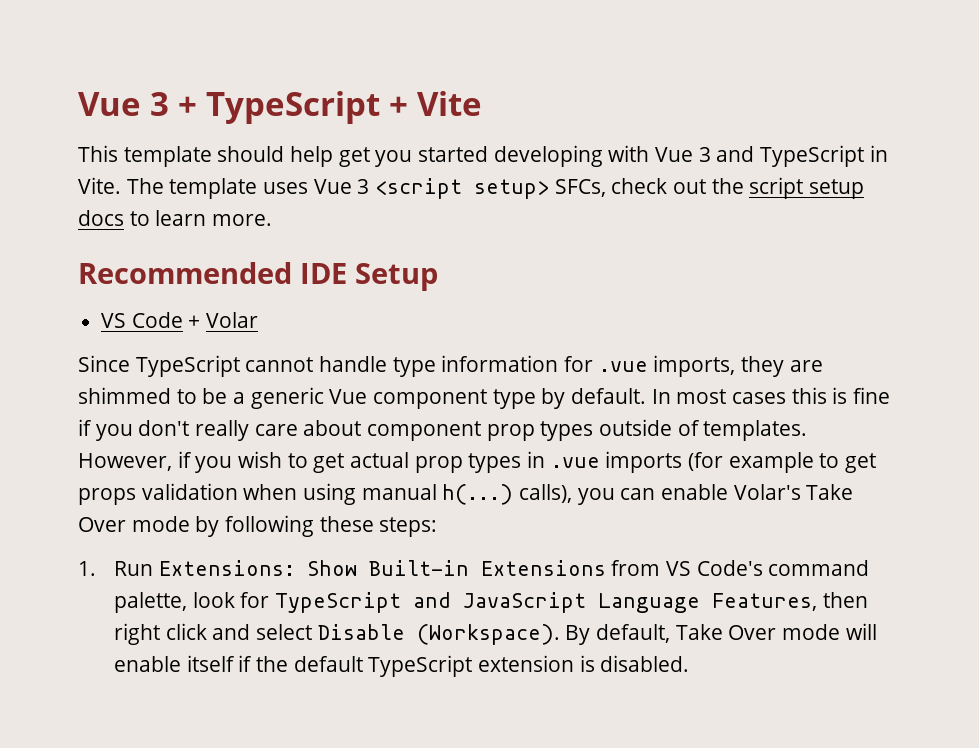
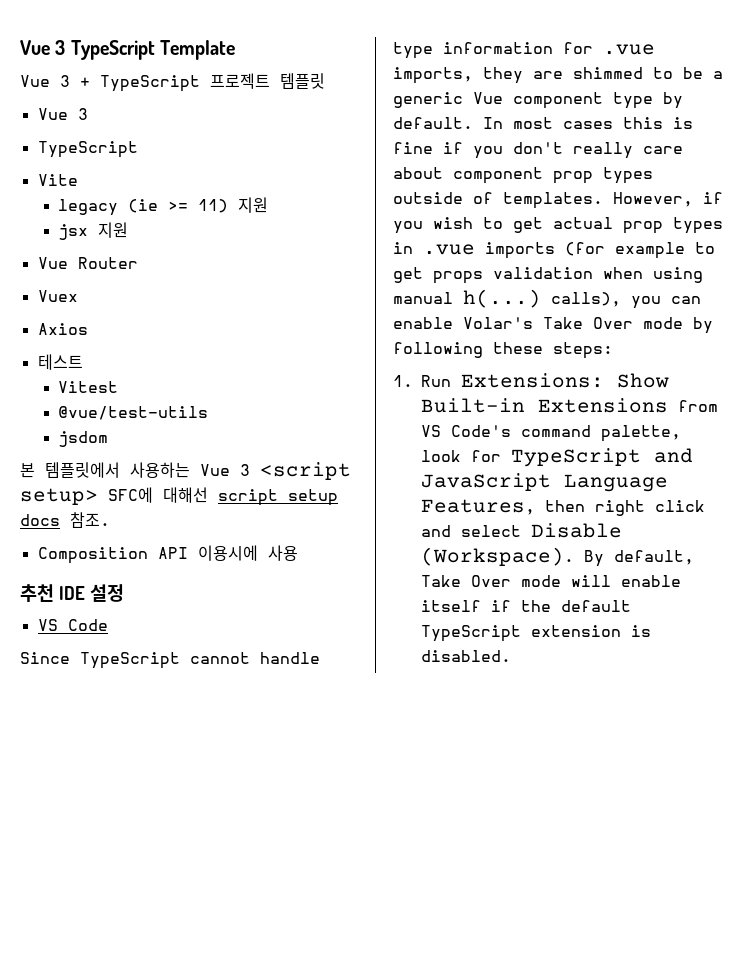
[78,91,482,124] [78,145,888,167] [78,177,865,199] [78,210,273,226] [78,262,438,291] Vue 3 + TypeScript + Vite // This template should help get you started developing with Vue 3 and TypeScript in Vite. The template uses Vue 3 <script setup> SFCs, check out the script setup docs to learn more. // Recommended IDE Setup -> [20,40,235,60] [20,73,325,92] [37,108,88,120] [37,141,138,158] [37,174,78,186] [58,197,269,216] [58,222,129,240] [37,257,138,269] [37,290,78,302] [37,323,88,335] [37,354,83,370] [58,381,119,393] [58,406,209,420] [58,431,109,447] [20,462,351,480] [20,487,338,506] [20,512,110,528] [37,545,298,564] [20,584,124,602] Vue 3 TypeScript Template // Vue 3 + TypeScript 프로젝트 템플릿 // Vue 3 // TypeScript // Vite // legacy (ie >= 11) 지원 // jsx 지원 // Vue Router // Vuex // Axios // 테스트 // Vitest // @vue/test-utils // jsdom // 본 템플릿에서 사용하는 Vue 3 <script setup> SFC에 대해선 script setup docs 참조. // Composition API 이용시에 사용 // 추천 IDE 설정
[188,312,259,328] + Volar -> (108, 625) none

